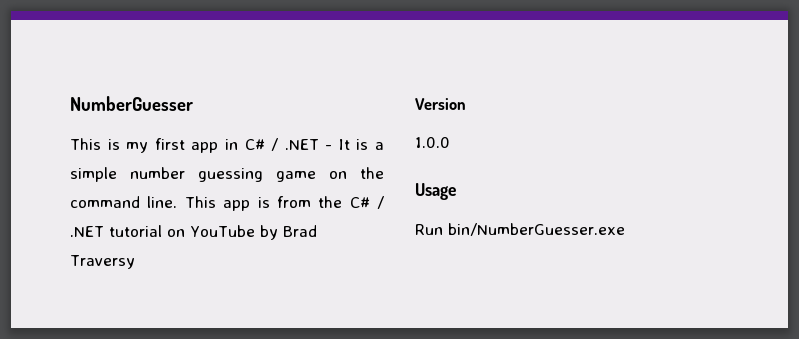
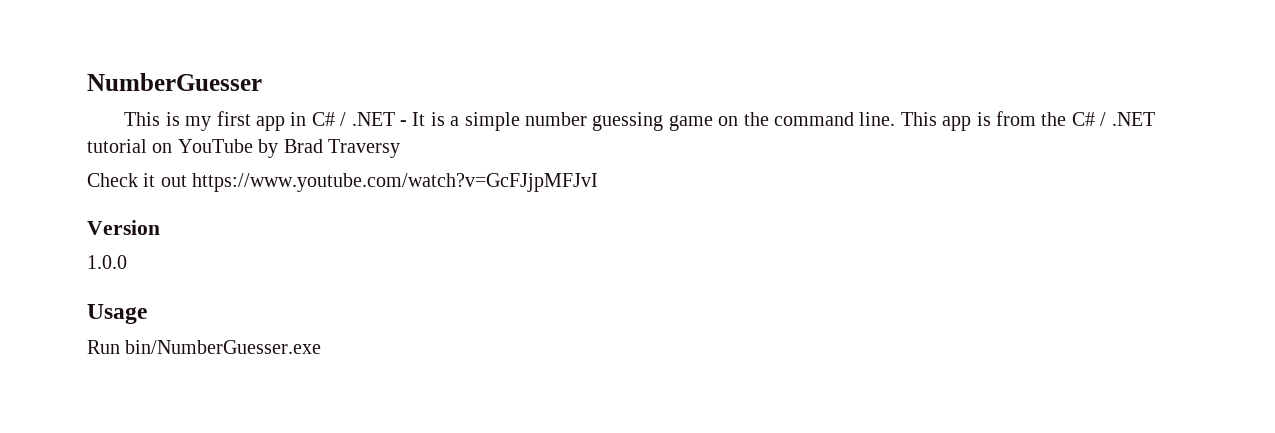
(135, 262) none -> [87,173,599,192] // Check it out https://www.youtube.com/watch?v=GcFJjpMFJvI

